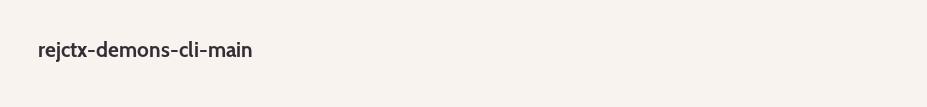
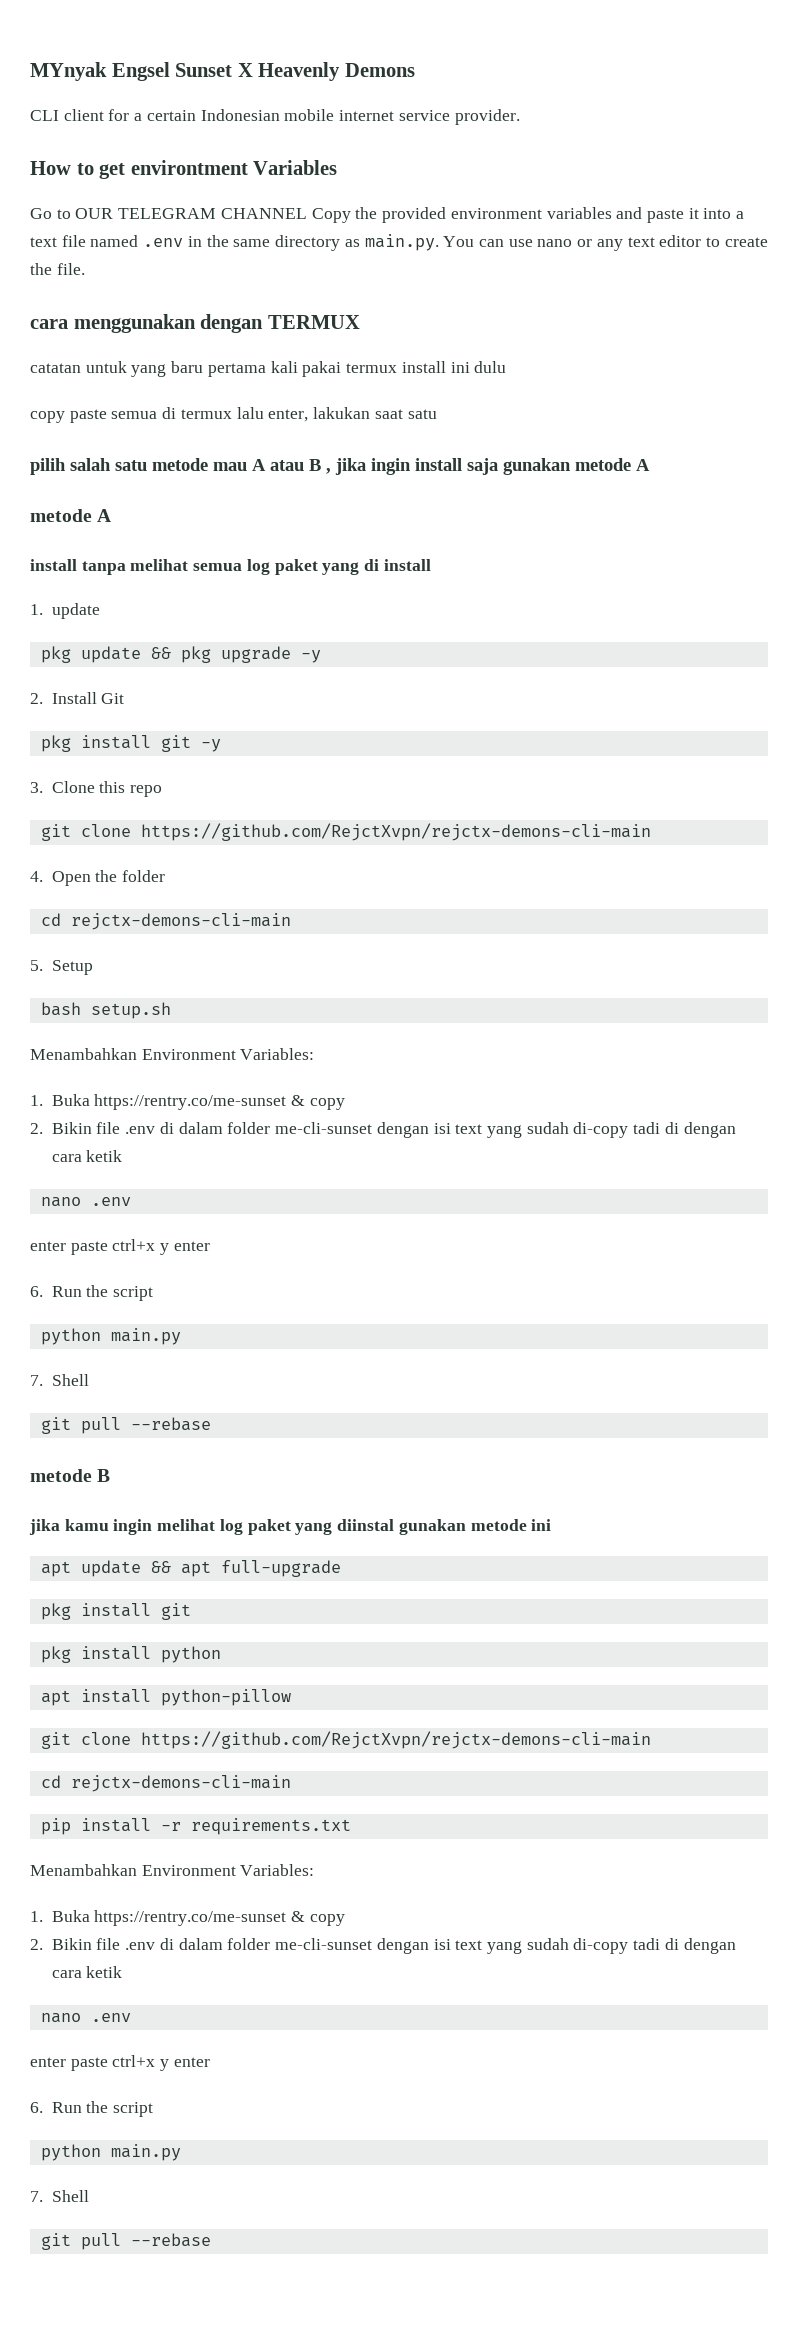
[38,41,253,62] rejctx-demons-cli-main -> [30,62,415,81] [30,109,520,125] [30,160,338,179] [30,207,745,223] [30,234,768,251] [30,263,85,275] [30,314,360,333] [30,361,507,377] [30,407,437,423] [30,458,650,475] [30,509,112,522] [30,559,431,575] [30,603,100,619] [40,646,321,663] [30,692,125,704] [40,735,221,752] [30,781,163,797] [40,823,651,841] [30,870,166,886] [40,913,291,930] [30,960,93,975] [40,1002,171,1019] [30,1048,315,1060] [30,1094,345,1110] [30,1122,736,1138] [51,1150,123,1162] [40,1197,131,1207] [30,1239,210,1255] [30,1285,154,1301] [40,1328,181,1345] [30,1374,89,1386] [40,1417,211,1434] [30,1469,111,1482] [29,1519,552,1535] [40,1560,341,1577] [40,1603,191,1620] [40,1646,221,1663] [40,1689,291,1706] [40,1731,651,1749] [40,1775,291,1792] [40,1818,351,1835] [30,1864,315,1876] [30,1910,345,1926] [30,1938,736,1954] [51,1966,123,1978] [40,2013,131,2023] [30,2055,210,2071] [30,2101,154,2117] [40,2144,181,2161] [30,2190,89,2202] [40,2233,211,2250] MYnyak Engsel Sunset X Heavenly Demons // CLI client for a certain Indonesian mobile internet service provider. // How to get environtment Variables // Go to OUR TELEGRAM CHANNEL Copy the provided environment variables and paste it into a text file named .env in the same directory as main.py. You can use nano or any text editor to create the file. // cara menggunakan dengan TERMUX // catatan untuk yang baru pertama kali pakai termux install ini dulu // copy paste semua di termux lalu enter, lakukan saat satu // pilih salah satu metode mau A atau B , jika ingin install saja gunakan metode A // metode A // install tanpa melihat semua log paket yang di install // 1. update // pkg update && pkg upgrade -y // 2. Install Git // pkg install git -y // 3. Clone this repo // git clone https://github.com/RejctXvpn/rejctx-demons-cli-main // 4. Open the folder // cd rejctx-demons-cli-main // 5. Setup // bash setup.sh // Menambahkan Environment Variables: // 1. Buka https://rentry.co/me-sunset & copy // 2. Bikin file .env di dalam folder me-cli-sunset dengan isi text yang sudah di-copy tadi di dengan cara ketik // nano .env // enter paste ctrl+x y enter // 6. Run the script // python main.py // 7. Shell // git pull --rebase // metode B // jika kamu ingin melihat log paket yang diinstal gunakan metode ini // apt update && apt full-upgrade // pkg install git // pkg install python // apt install python-pillow // git clone https://github.com/RejctXvpn/rejctx-demons-cli-main // cd rejctx-demons-cli-main // pip install -r requirements.txt // Menambahkan Environment Variables: // 1. Buka https://rentry.co/me-sunset & copy // 2. Bikin file .env di dalam folder me-cli-sunset dengan isi text yang sudah di-copy tadi di dengan cara ketik // nano .env // enter paste ctrl+x y enter // 6. Run the script // python main.py // 7. Shell // git pull --rebase

